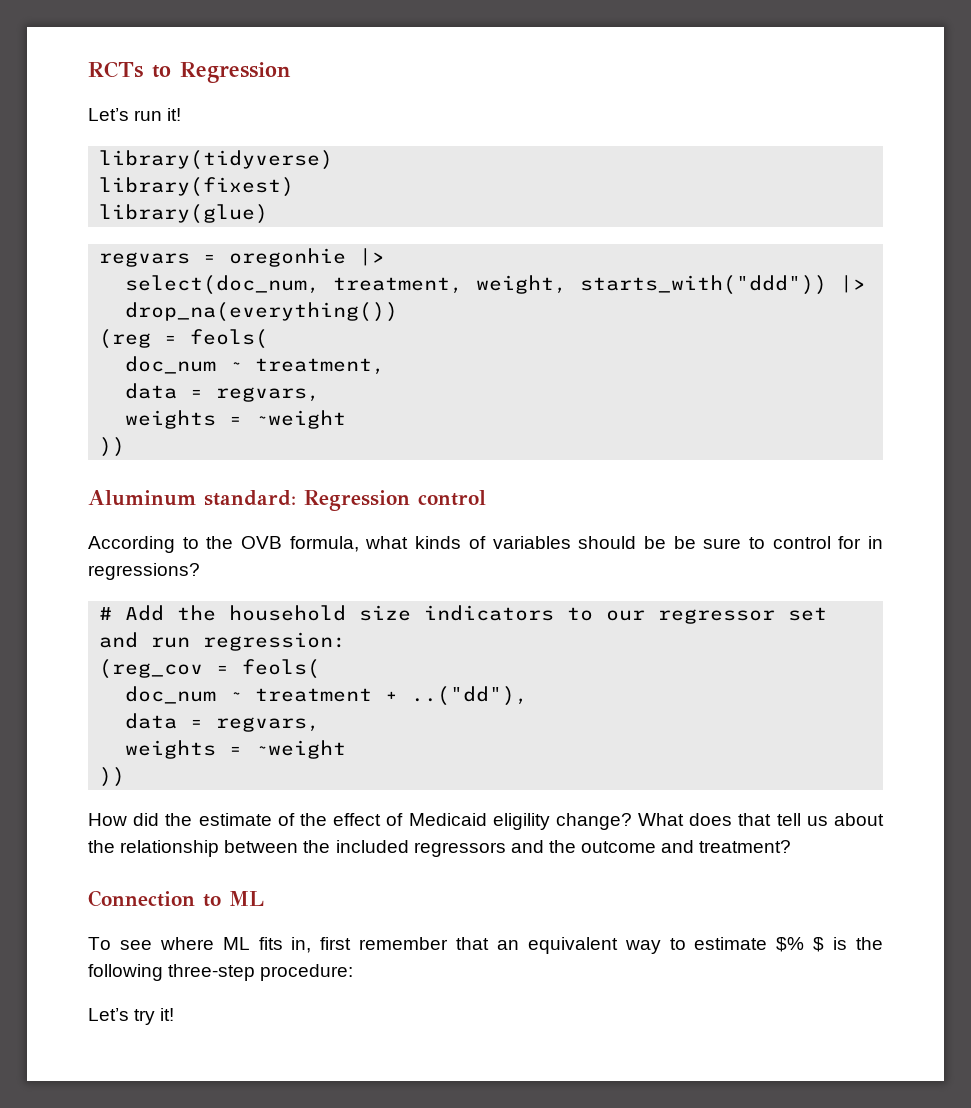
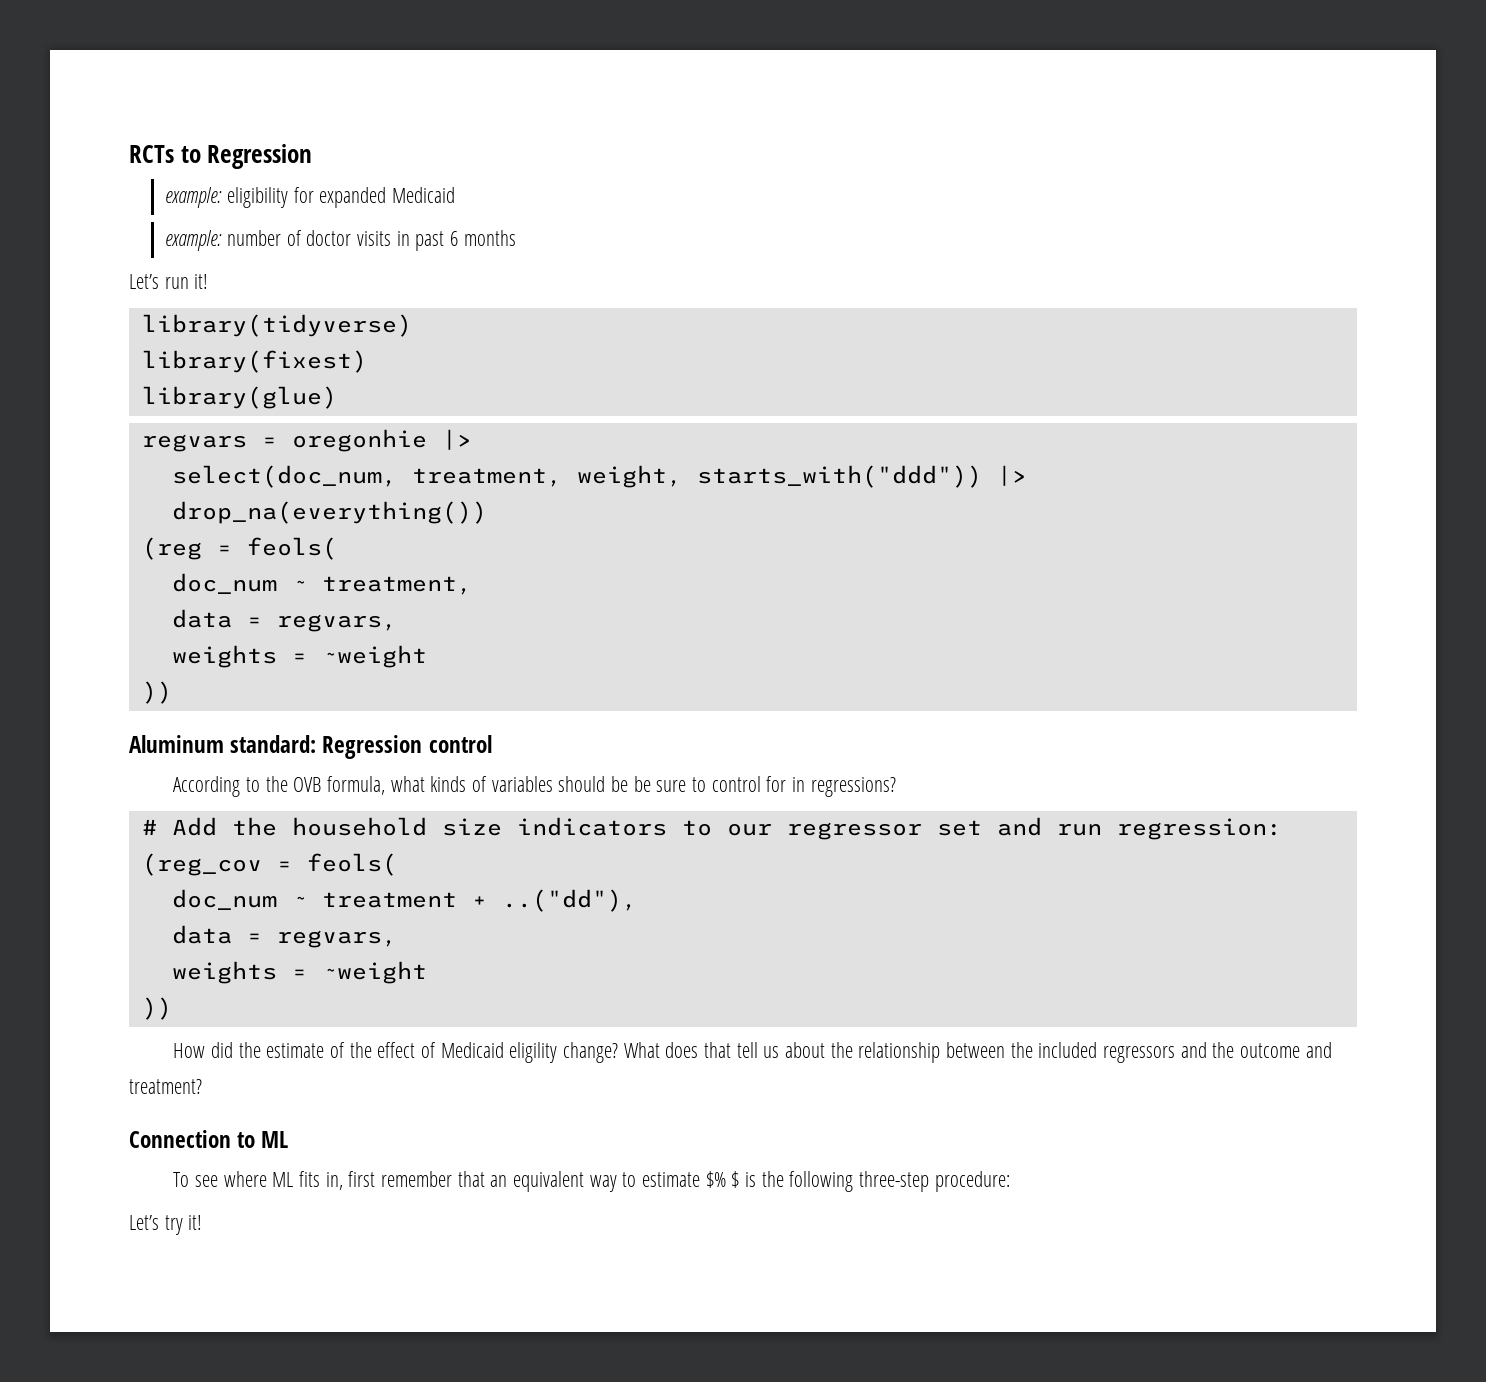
(291, 72) none -> [165,187,455,208] [165,230,516,251] // example: eligibility for expanded Medicaid // example: number of doctor visits in past 6 months

